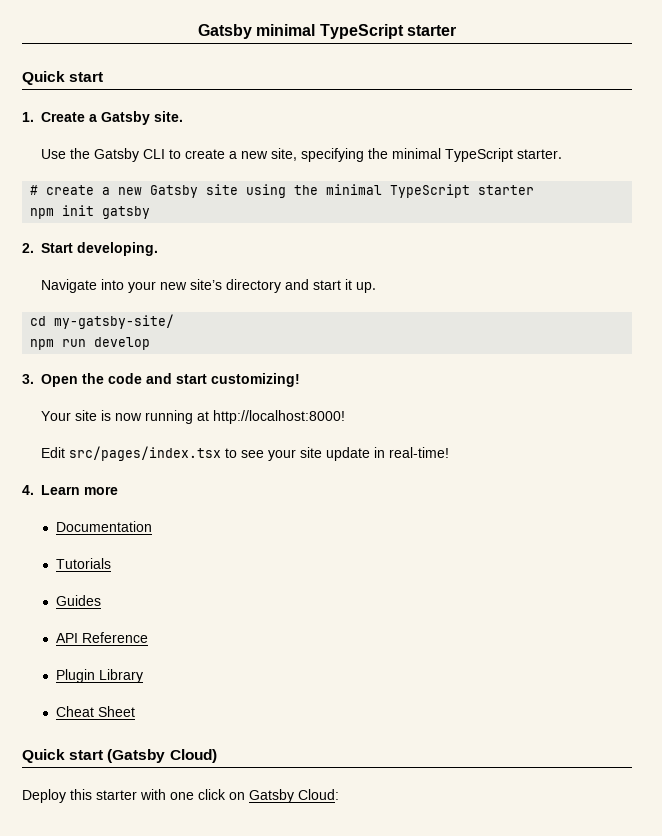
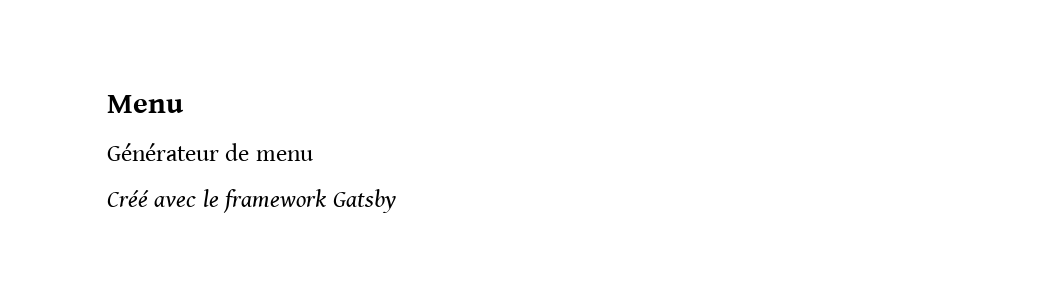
[198,24,456,39] [22,71,104,85] [22,111,183,125] [40,148,562,162] [30,184,535,198] [30,205,151,219] [22,242,158,256] [40,279,376,293] [30,314,175,329] [30,337,151,350] [22,373,300,387] [40,410,345,424] [40,446,449,461] [22,485,118,495] [55,521,152,532] [55,558,111,569] [55,595,101,606] [55,632,148,643] [55,669,143,683] [55,706,135,717] [22,749,217,763] [22,789,339,803] Gatsby minimal TypeScript starter // Quick start // 1. Create a Gatsby site. // Use the Gatsby CLI to create a new site, specifying the minimal TypeScript starter. // # create a new Gatsby site using the minimal TypeScript starter // npm init gatsby // 2. Start developing. // Navigate into your new site’s directory and start it up. // cd my-gatsby-site/ // npm run develop // 3. Open the code and start customizing! // Your site is now running at http://localhost:8000! // Edit src/pages/index.tsx to see your site update in real-time! // 4. Learn more // Documentation // Tutorials // Guides // API Reference // Plugin Library // Cheat Sheet // Quick start (Gatsby Cloud) // Deploy this starter with one click on Gatsby Cloud: -> [107,95,184,113] [107,143,313,161] [107,189,396,213] Menu // Générateur de menu // Créé avec le framework Gatsby

